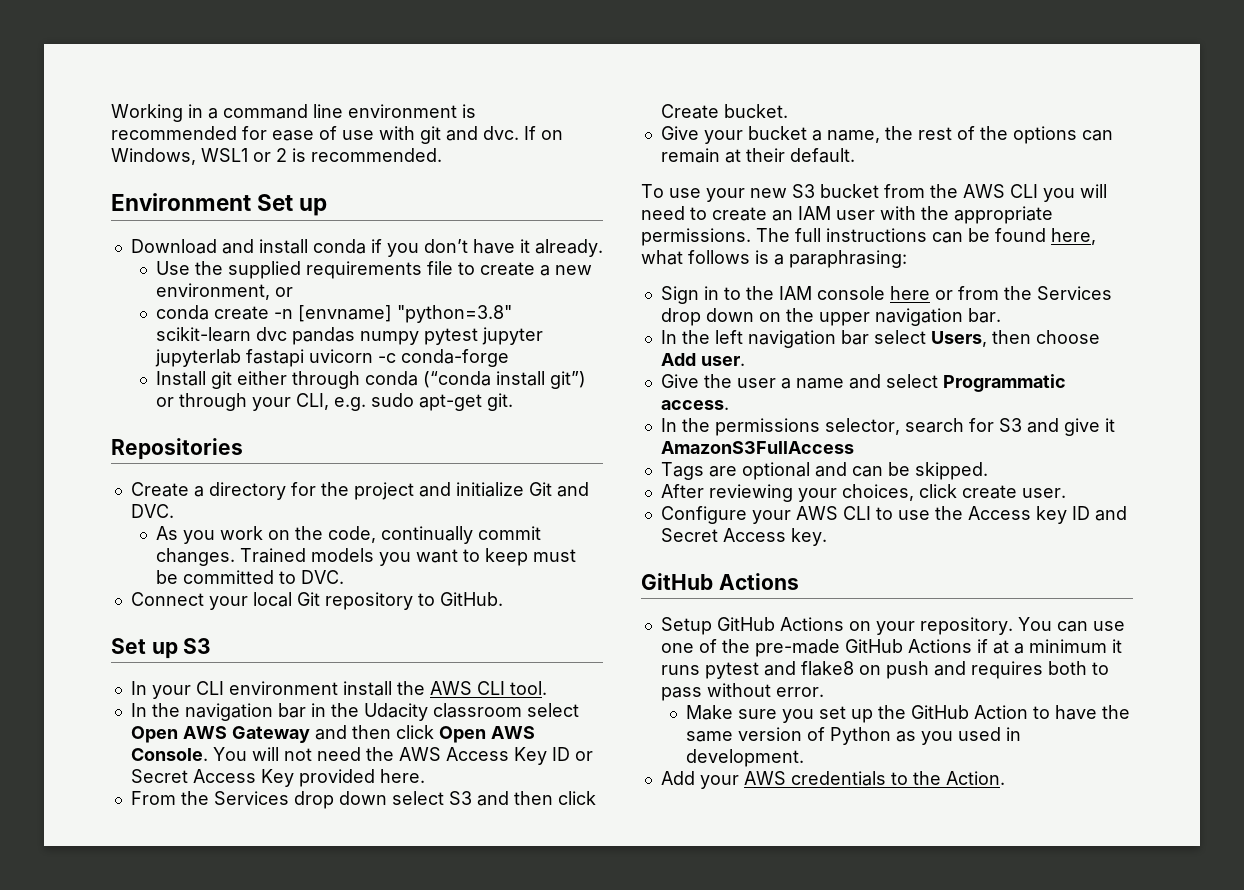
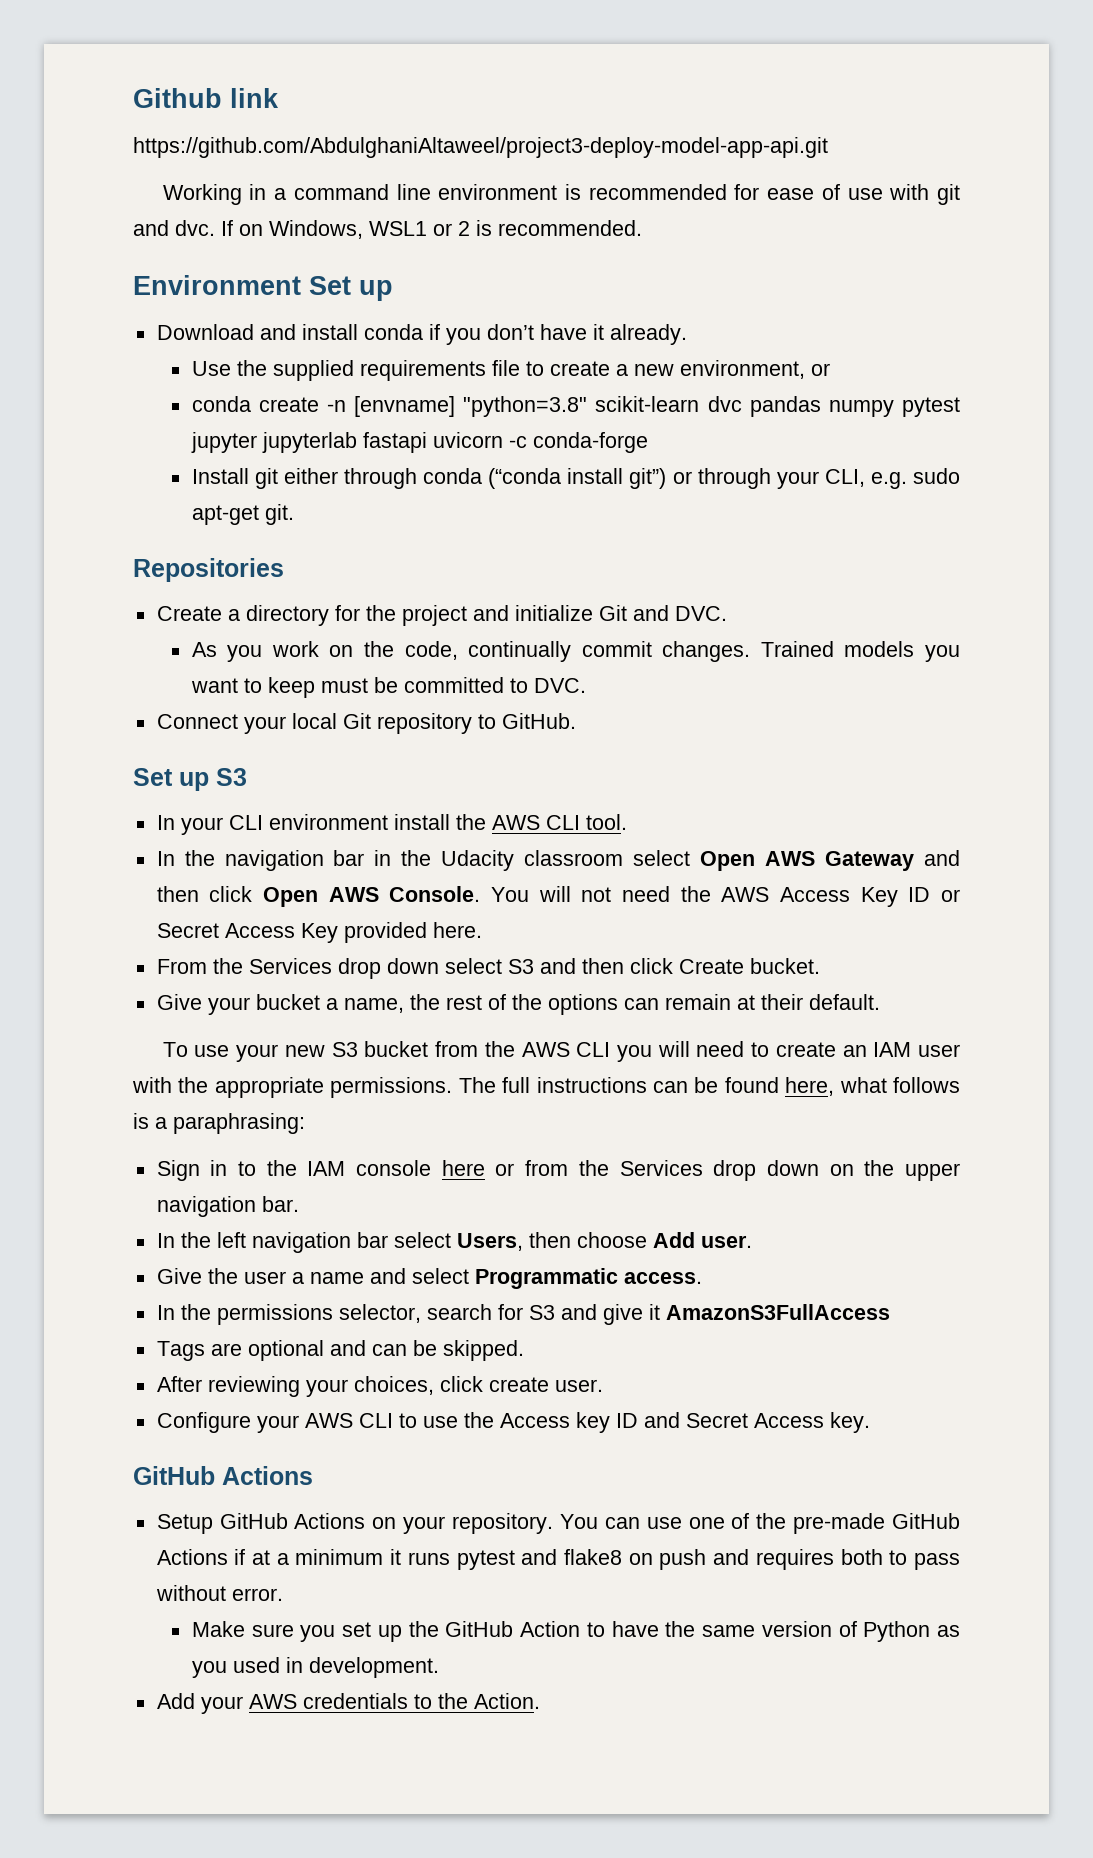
(111, 113) none -> [133,88,279,108] [133,137,828,158] Github link // https://github.com/AbdulghaniAltaweel/project3-deploy-model-app-api.git //

